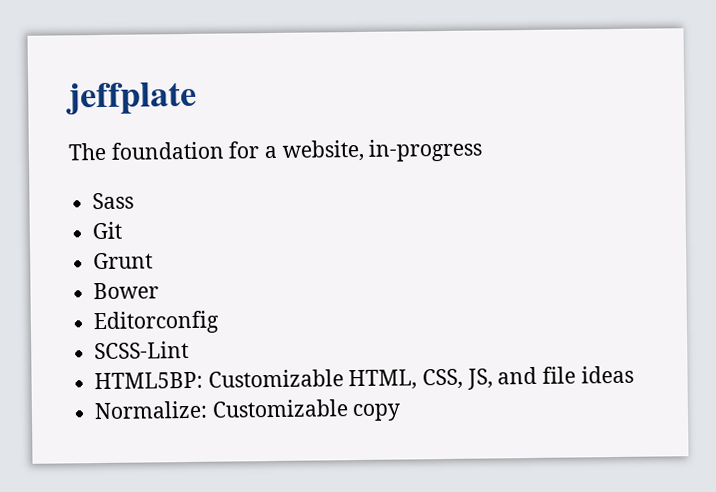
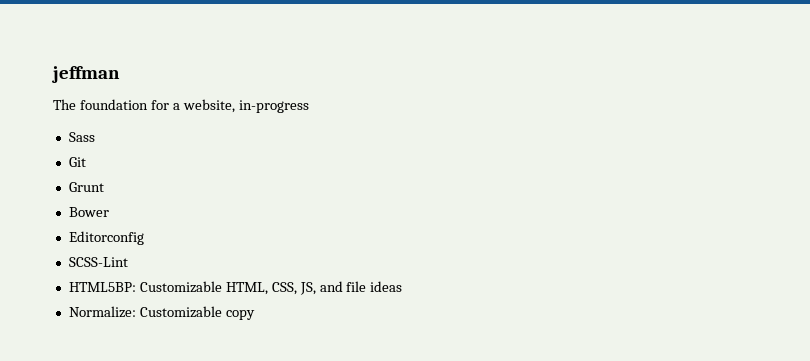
[65,81,197,116] jeffplate -> [52,66,120,83] jeffman

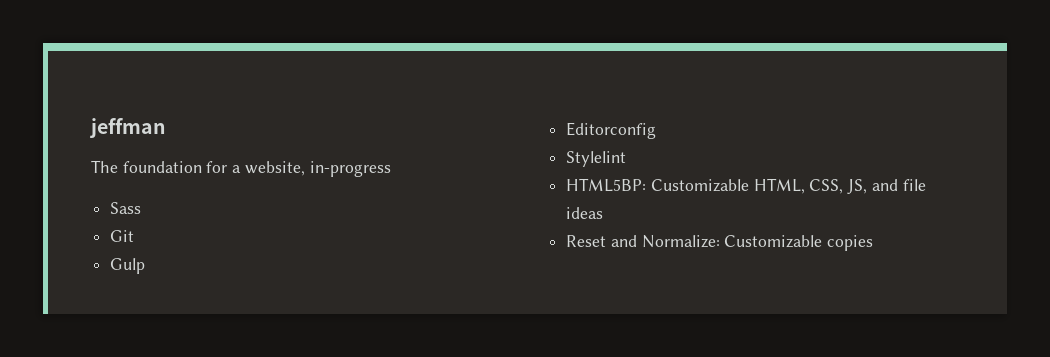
[68,182,104,192] [68,207,109,217] Grunt // Bower -> [110,258,146,274] Gulp
[68,257,128,267] SCSS-Lint -> [566,151,627,167] Stylelint
(403, 286) none -> [566,235,637,247] Reset and
[225,310,255,320] copy -> [827,235,874,251] copies

